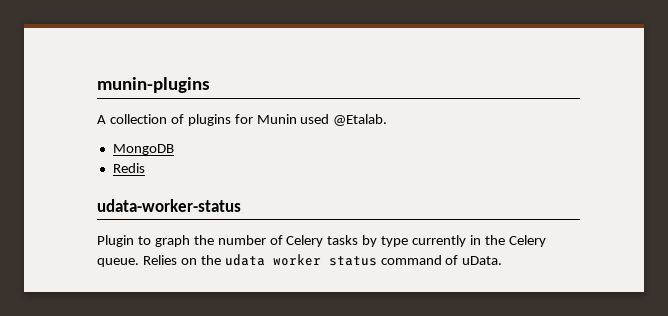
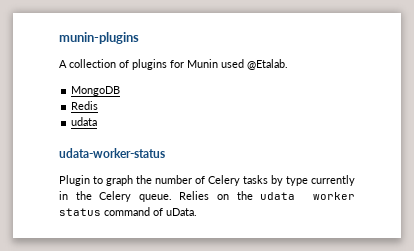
(145, 168) none -> [71,117,98,126] // udata

